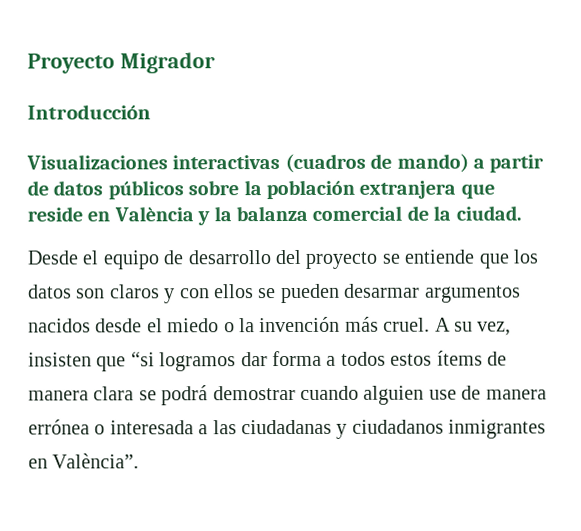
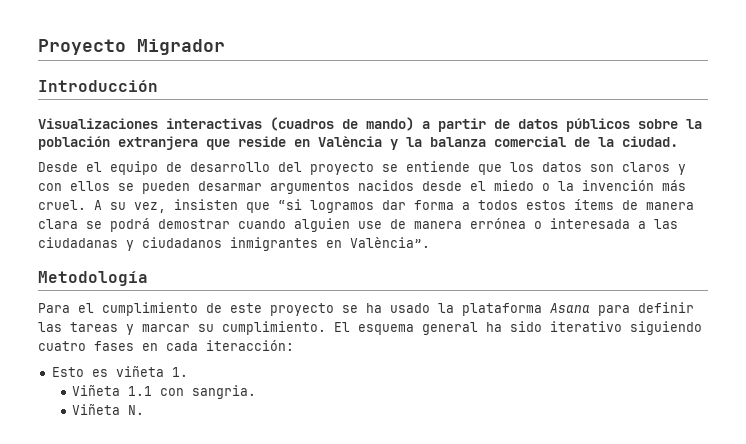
(140, 461) none -> [38,271,148,286] [38,302,694,316] [38,321,702,335] [38,340,294,351] [51,366,188,377] [72,385,257,399] [72,404,145,415] // Metodología // Para el cumplimiento de este proyecto se ha usado la plataforma Asana para definir las tareas y marcar su cumplimiento. El esquema general ha sido iterativo siguiendo cuatro fases en cada iteracción: // Esto es viñeta 1. // Viñeta 1.1 con sangria. // Viñeta N.

